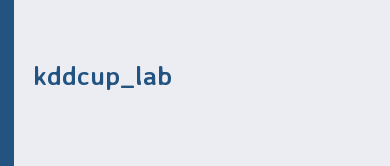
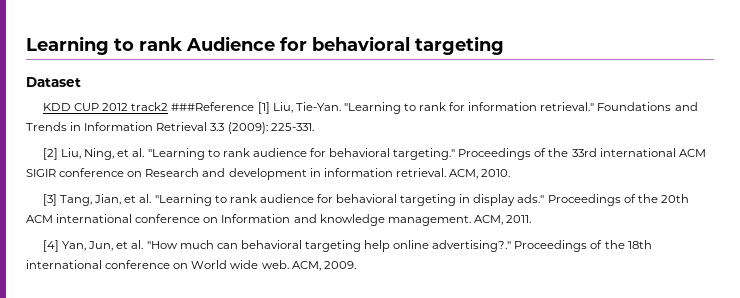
[33,66,172,90] kddcup_lab -> [26,36,504,55] [26,77,81,87] [42,102,698,114] [26,122,314,134] [42,148,706,160] [26,168,511,180] [42,194,689,206] [26,214,531,226] [42,240,652,252] [26,260,356,271] Learning to rank Audience for behavioral targeting // Dataset // KDD CUP 2012 track2 ###Reference [1] Liu, Tie-Yan. "Learning to rank for information retrieval." Foundations and Trends in Information Retrieval 3.3 (2009): 225-331. // [2] Liu, Ning, et al. "Learning to rank audience for behavioral targeting." Proceedings of the 33rd international ACM SIGIR conference on Research and development in information retrieval. ACM, 2010. // [3] Tang, Jian, et al. "Learning to rank audience for behavioral targeting in display ads." Proceedings of the 20th ACM international conference on Information and knowledge management. ACM, 2011. // [4] Yan, Jun, et al. "How much can behavioral targeting help online advertising?." Proceedings of the 18th international conference on World wide web. ACM, 2009.

